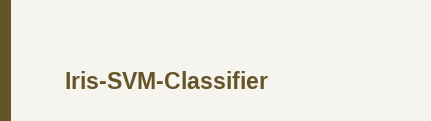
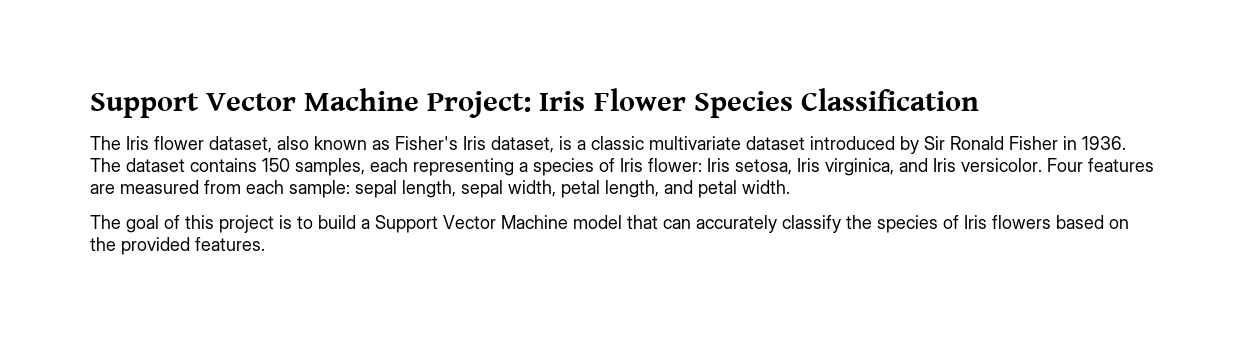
[65,71,268,89] Iris-SVM-Classifier -> [90,88,979,118] [90,136,1126,154] [90,158,1154,176] [90,180,790,198] [90,215,1129,233] [90,237,265,255] Support Vector Machine Project: Iris Flower Species Classification // The Iris flower dataset, also known as Fisher's Iris dataset, is a classic multivariate dataset introduced by Sir Ronald Fisher in 1936. The dataset contains 150 samples, each representing a species of Iris flower: Iris setosa, Iris virginica, and Iris versicolor. Four features are measured from each sample: sepal length, sepal width, petal length, and petal width. // The goal of this project is to build a Support Vector Machine model that can accurately classify the species of Iris flowers based on the provided features.

